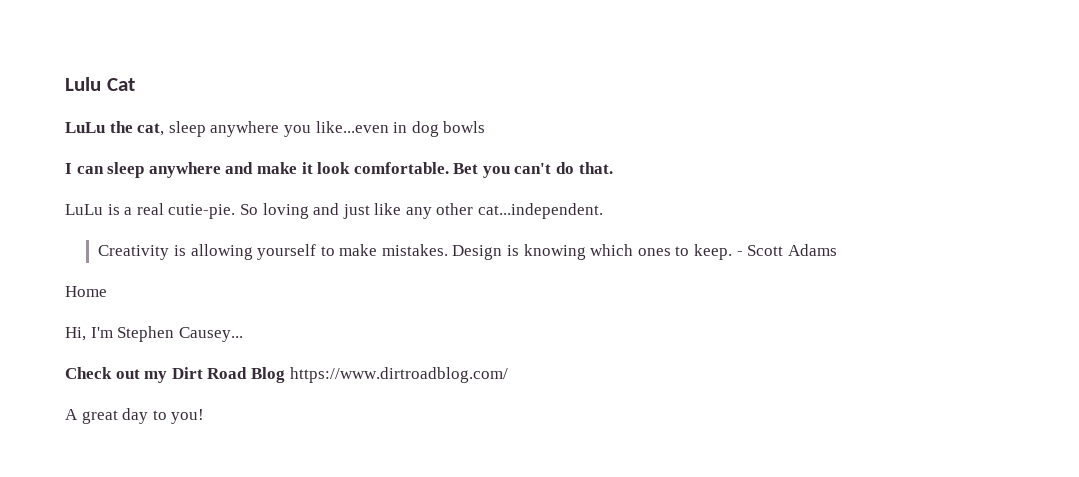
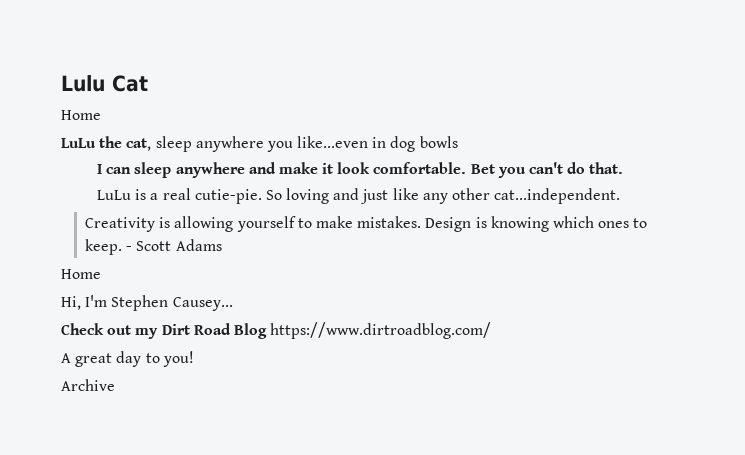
(135, 84) none -> [61,110,101,120] // Home
(205, 416) none -> [61,379,115,391] // Archive

